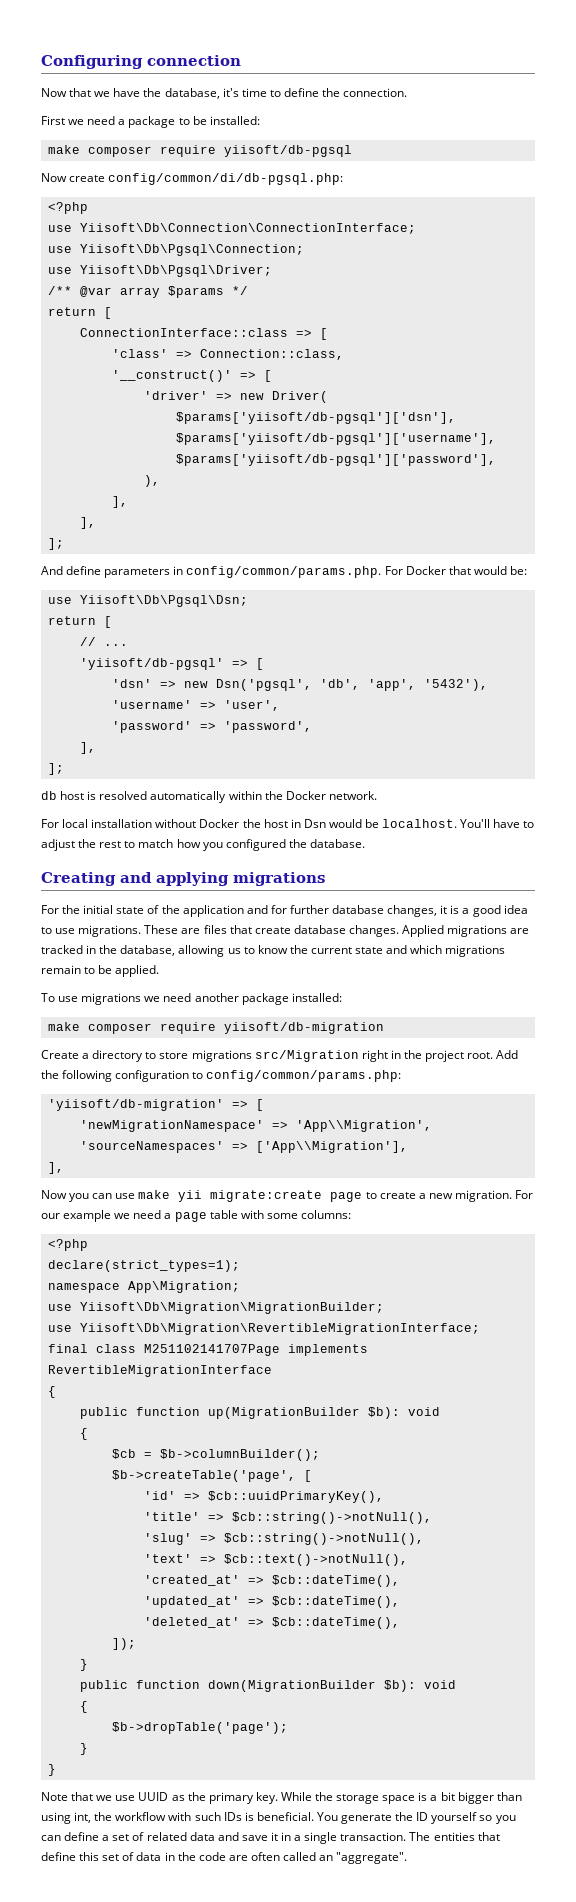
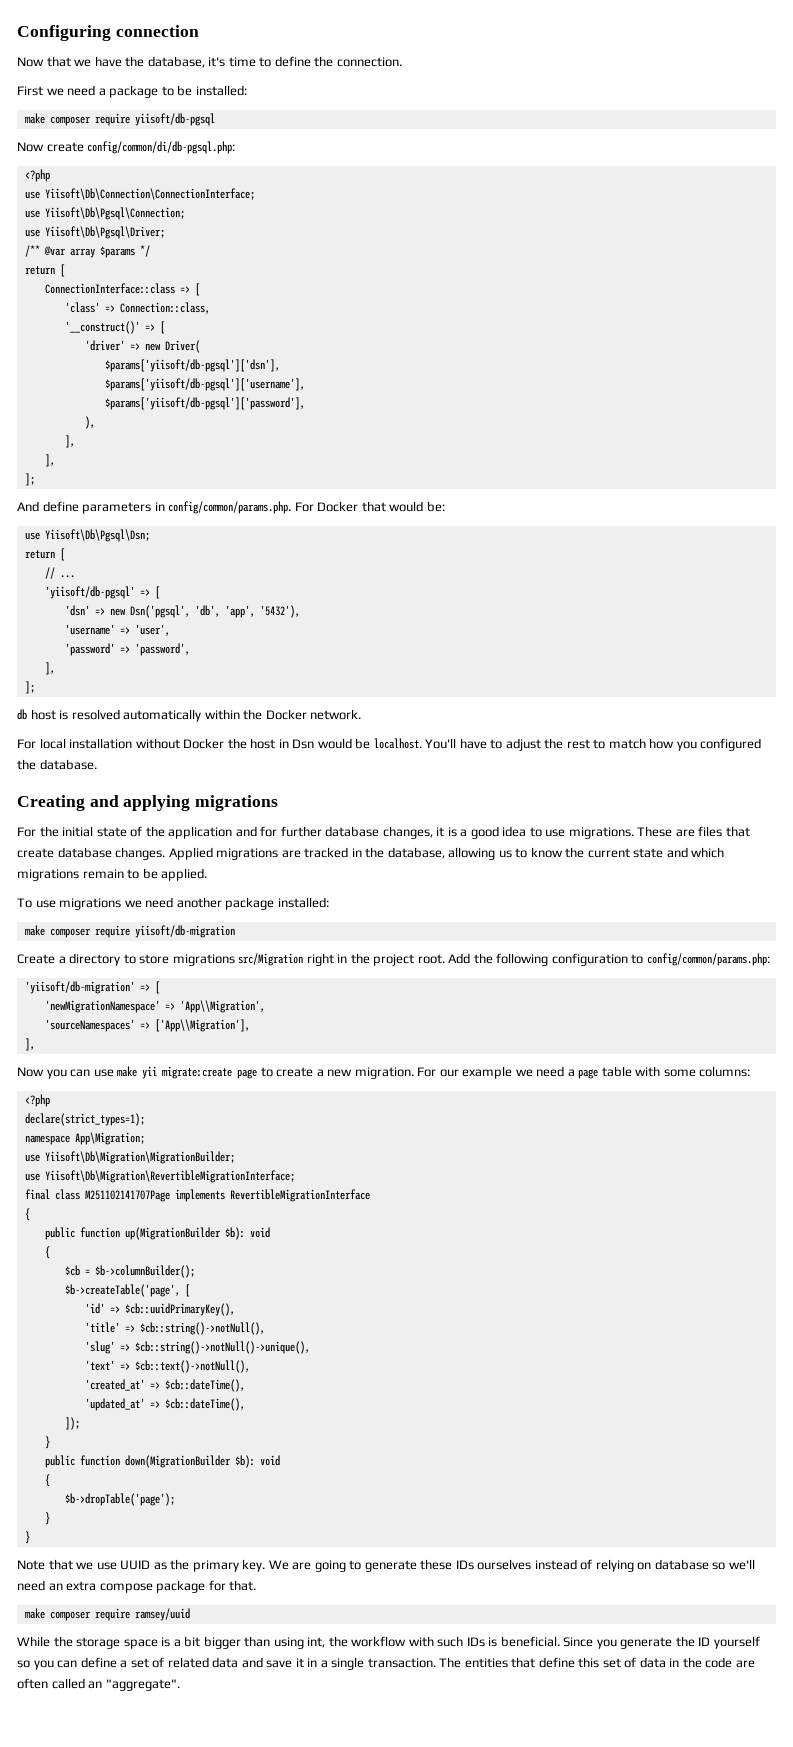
[223,1533,424,1545] $cb::string()->notNull(), -> [134,1341,310,1354] $cb::string()->notNull()->unique(),
[143,1617,400,1629] // 'deleted_at' => $cb::dateTime(), -> (245, 1404) none
(278, 1798) none -> [268,1559,755,1572] [17,1580,257,1593] [24,1608,190,1621] We are going to generate these IDs ourselves instead of relying on database so we'll need an extra compose package for that. // make composer require ramsey/uuid //
[316,1812,338,1821] You -> [563,1637,617,1649] Since you

